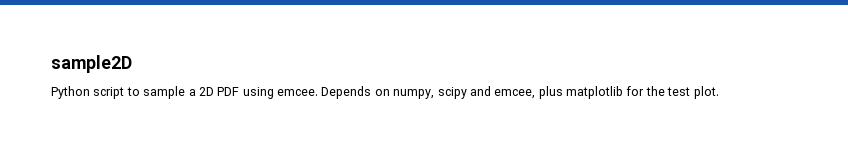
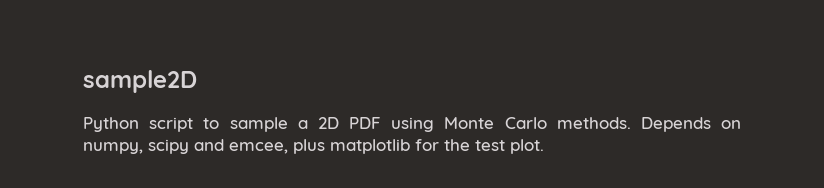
[277,89,318,96] emcee. -> [444,117,631,129] Monte Carlo methods.

